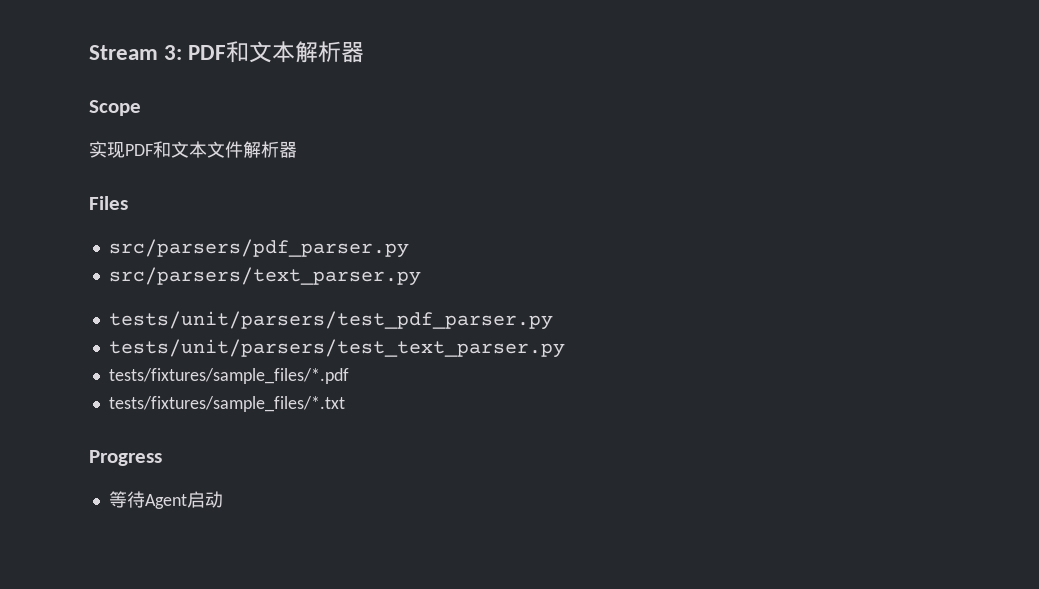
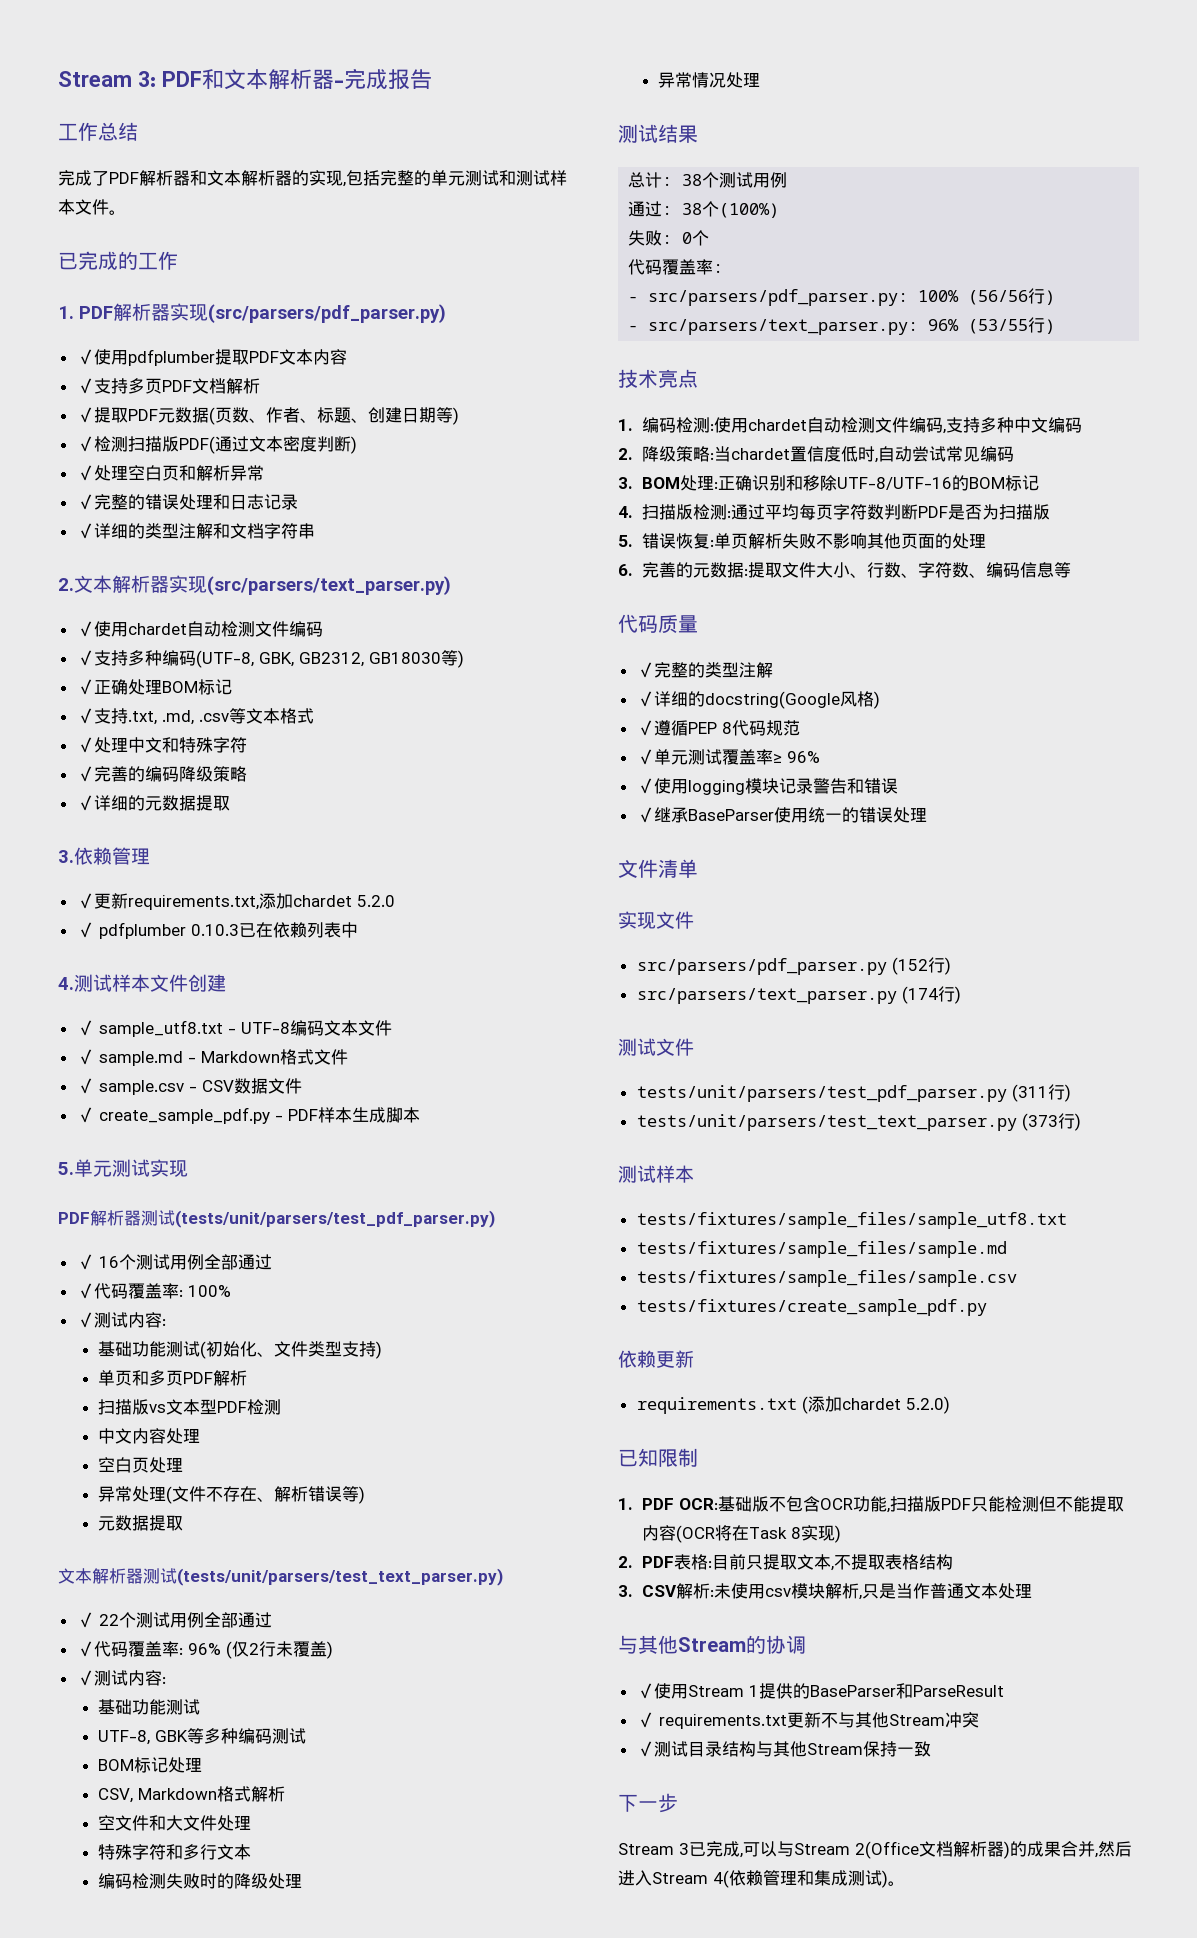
[89,100,141,116] [89,141,297,158] [89,196,128,210] // Scope // 实现PDF和文本文件解析器 // Files -> [333,68,432,90] [58,122,138,141] [58,170,567,187] [58,199,126,215] [58,251,178,270] [58,303,446,323] [76,349,347,366] [76,378,260,394] [76,407,459,425] [76,436,357,454] [76,465,264,481] [76,494,298,510] [76,523,315,539] [58,575,451,595] [76,621,323,637] [76,650,464,668] [76,679,232,695] [76,708,314,725] [76,737,247,753] [76,766,247,782] [76,795,230,811] [58,847,150,865] [76,893,395,910] [76,922,358,939] [58,974,226,992] [76,1020,392,1037] [76,1049,348,1066] [76,1078,302,1095] [76,1107,420,1124] [58,1159,188,1177] [58,1210,495,1228] [76,1254,272,1270] [76,1283,231,1299] [76,1312,166,1328] [98,1341,383,1359] [98,1370,248,1386] [98,1399,282,1415] [98,1428,201,1444] [98,1457,184,1473] [98,1486,366,1504] [98,1515,184,1531] [58,1568,503,1586] [76,1612,272,1628] [76,1641,333,1659] [76,1670,166,1686] [98,1699,201,1715] [98,1728,307,1745] [98,1757,203,1773] [98,1786,286,1803] [98,1815,252,1831] [98,1844,252,1860] [98,1873,303,1889] [658,72,761,88] [618,124,698,143] [628,172,788,188] [628,201,780,218] [628,230,710,246] [628,259,724,275] [628,288,1056,306] [628,317,1056,335] [618,369,698,388] [618,417,1082,434] [618,446,1014,463] [618,475,1039,491] [618,504,1050,520] [618,533,986,549] [618,562,1071,578] [618,614,698,633] [636,662,773,678] [636,691,880,709] [636,720,800,736] [636,749,820,765] [636,778,898,795] [636,807,927,823] [618,859,698,878] [618,911,694,929] -完成报告 // 工作总结 // 完成了PDF解析器和文本解析器的实现,包括完整的单元测试和测试样本文件。 // 已完成的工作 // 1. PDF解析器实现(src/parsers/pdf_parser.py) // ✓使用pdfplumber提取PDF文本内容 // ✓支持多页PDF文档解析 // ✓提取PDF元数据(页数、作者、标题、创建日期等) // ✓检测扫描版PDF(通过文本密度判断) // ✓处理空白页和解析异常 // ✓完整的错误处理和日志记录 // ✓详细的类型注解和文档字符串 // 2.文本解析器实现(src/parsers/text_parser.py) // ✓使用chardet自动检测文件编码 // ✓支持多种编码(UTF-8, GBK, GB2312, GB18030等) // ✓正确处理BOM标记 // ✓支持.txt, .md, .csv等文本格式 // ✓处理中文和特殊字符 // ✓完善的编码降级策略 // ✓详细的元数据提取 // 3.依赖管理 // ✓更新requirements.txt,添加chardet 5.2.0 // ✓ pdfplumber 0.10.3已在依赖列表中 // 4.测试样本文件创建 // ✓ sample_utf8.txt - UTF-8编码文本文件 // ✓ sample.md - Markdown格式文件 // ✓ sample.csv - CSV数据文件 // ✓ create_sample_pdf.py - PDF样本生成脚本 // 5.单元测试实现 // PDF解析器测试(tests/unit/parsers/test_pdf_parser.py) // ✓ 16个测试用例全部通过 // ✓代码覆盖率: 100% // ✓测试内容: // 基础功能测试(初始化、文件类型支持) // 单页和多页PDF解析 // 扫描版vs文本型PDF检测 // 中文内容处理 // 空白页处理 // 异常处理(文件不存在、解析错误等) // 元数据提取 // 文本解析器测试(tests/unit/parsers/test_text_parser.py) // ✓ 22个测试用例全部通过 // ✓代码覆盖率: 96% (仅2行未覆盖) // ✓测试内容: // 基础功能测试 // UTF-8, GBK等多种编码测试 // BOM标记处理 // CSV, Markdown格式解析 // 空文件和大文件处理 // 特殊字符和多行文本 // 编码检测失败时的降级处理 // 异常情况处理 // 测试结果 // 总计: 38个测试用例 // 通过: 38个(100%) // 失败: 0个 // 代码覆盖率: // - src/parsers/pdf_parser.py: 100% (56/56行) // - src/parsers/text_parser.py: 96% (53/55行) // 技术亮点 // 1.编码检测:使用chardet自动检测文件编码,支持多种中文编码 // 2.降级策略:当chardet置信度低时,自动尝试常见编码 // 3. BOM处理:正确识别和移除UTF-8/UTF-16的BOM标记 // 4.扫描版检测:通过平均每页字符数判断PDF是否为扫描版 // 5.错误恢复:单页解析失败不影响其他页面的处理 // 6.完善的元数据:提取文件大小、行数、字符数、编码信息等 // 代码质量 // ✓完整的类型注解 // ✓详细的docstring(Google风格) // ✓遵循PEP 8代码规范 // ✓单元测试覆盖率≥ 96% // ✓使用logging模块记录警告和错误 // ✓继承BaseParser使用统一的错误处理 // 文件清单 // 实现文件
(409, 248) none -> [891,957,951,975] (152行)
(421, 276) none -> [901,986,961,1004] [618,1038,694,1056] (174行) // 测试文件
(553, 320) none -> [1011,1084,1071,1102] (311行)
[108,368,349,384] [108,396,345,412] [89,450,162,466] [108,491,223,509] // tests/fixtures/sample_files/*.pdf // tests/fixtures/sample_files/*.txt // Progress // 等待Agent启动 -> [1021,1113,1081,1131] [618,1165,694,1183] [636,1212,1067,1229] [636,1241,1007,1258] [636,1270,1017,1287] [636,1299,987,1316] [618,1350,694,1368] [636,1396,950,1414] [618,1448,698,1467] [618,1496,1124,1513] [641,1525,841,1543] [618,1554,953,1571] [618,1583,1032,1600] [618,1635,806,1654] [636,1683,1004,1699] [636,1712,979,1729] [636,1741,931,1757] [618,1793,678,1813] [618,1841,1132,1859] [618,1870,905,1888] (373行) // 测试样本 // tests/fixtures/sample_files/sample_utf8.txt // tests/fixtures/sample_files/sample.md // tests/fixtures/sample_files/sample.csv // tests/fixtures/create_sample_pdf.py // 依赖更新 // requirements.txt (添加chardet 5.2.0) // 已知限制 // 1. PDF OCR:基础版不包含OCR功能,扫描版PDF只能检测但不能提取内容(OCR将在Task 8实现) // 2. PDF表格:目前只提取文本,不提取表格结构 // 3. CSV解析:未使用csv模块解析,只是当作普通文本处理 // 与其他Stream的协调 // ✓使用Stream 1提供的BaseParser和ParseResult // ✓ requirements.txt更新不与其他Stream冲突 // ✓测试目录结构与其他Stream保持一致 // 下一步 // Stream 3已完成,可以与Stream 2(Office文档解析器)的成果合并,然后进入Stream 4(依赖管理和集成测试)。

